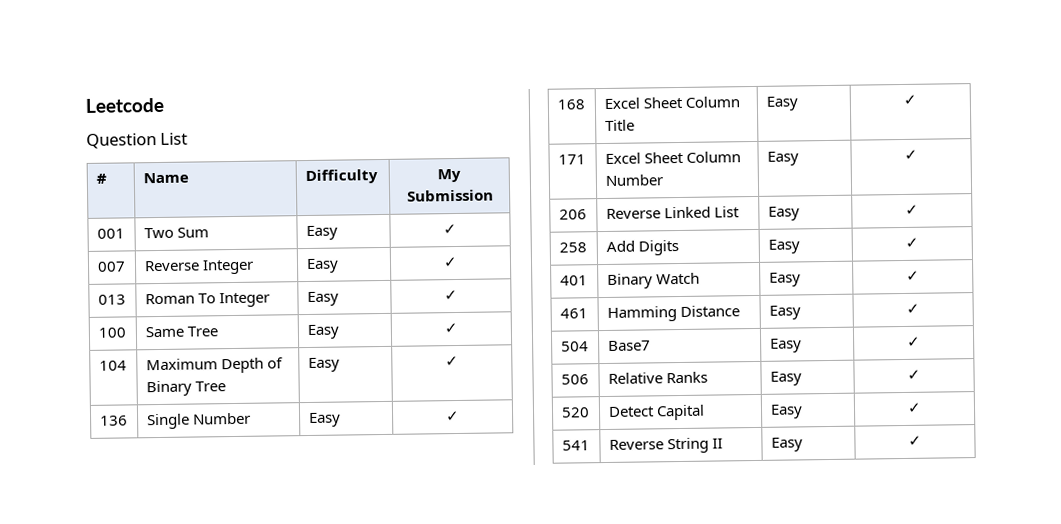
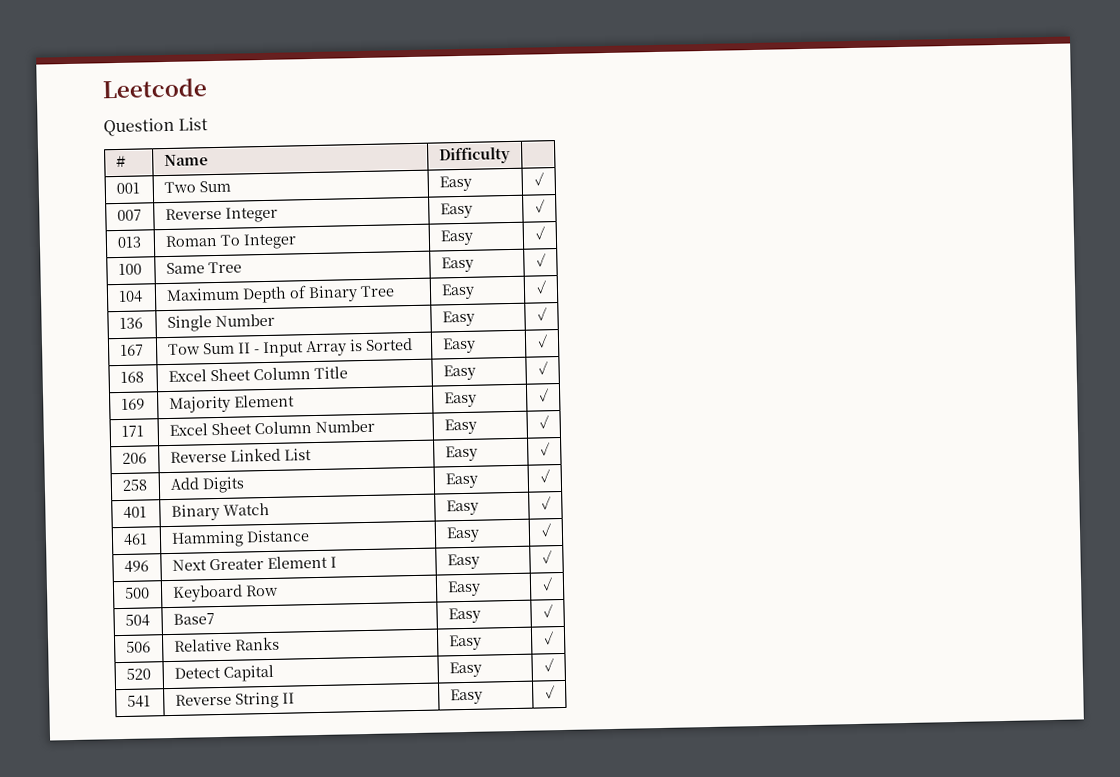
[437,168,461,183] [406,189,494,202] My Submission -> (511, 155) none
(460, 416) none -> [119,344,144,356] [167,338,413,358] [441,337,476,354] [536,334,548,348] // 167 | Tow Sum II - Input Array is Sorted | Easy | ✓
(917, 99) none -> [120,398,145,410] [168,394,295,414] [443,391,477,408] [537,388,549,402] // 169 | Majority Element | Easy | ✓
(920, 308) none -> [123,560,149,573] [171,555,337,571] [446,553,480,570] [541,550,552,564] [123,587,150,599] [171,584,279,602] [446,580,481,597] [541,577,553,591] // 496 | Next Greater Element I | Easy | ✓ // 500 | Keyboard Row | Easy | ✓

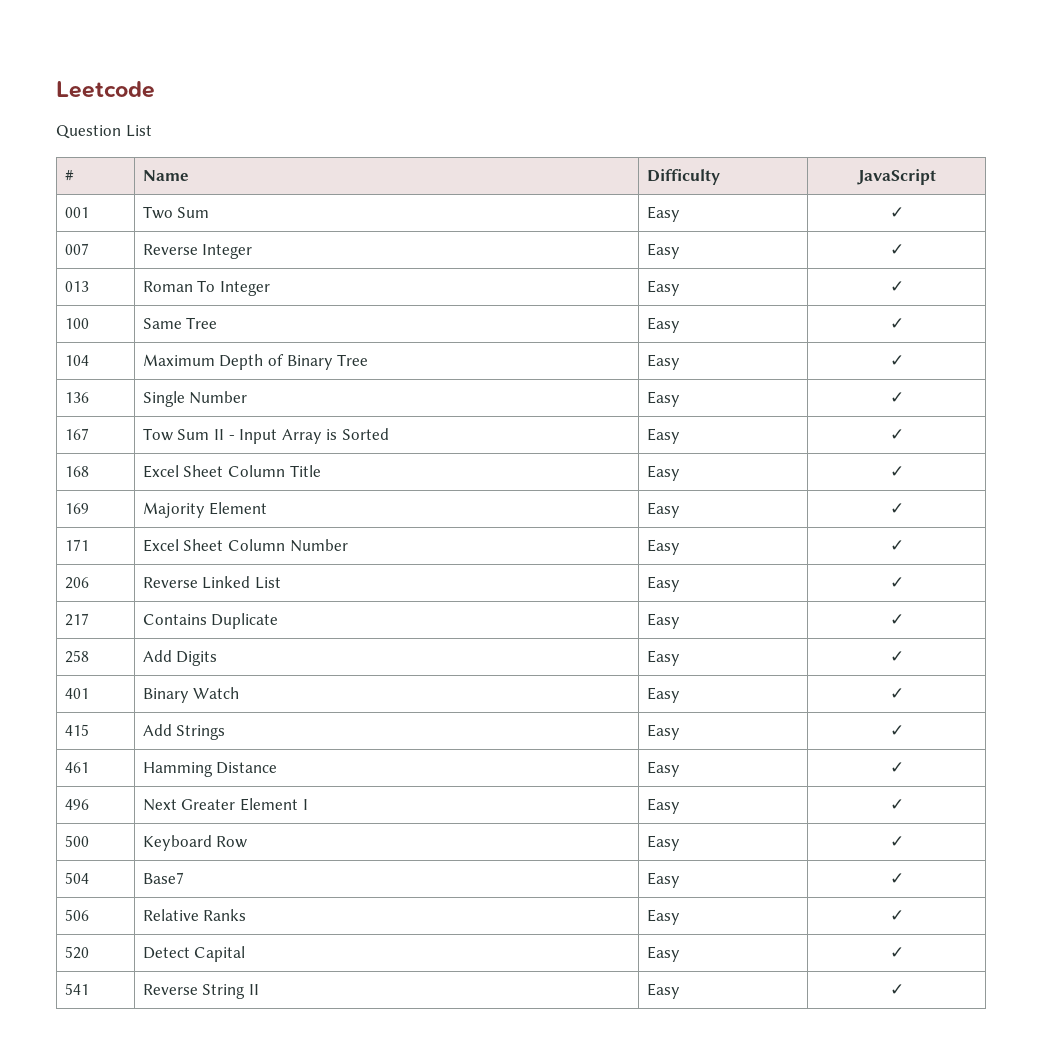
(511, 155) none -> [856,169,936,185] JavaScript
(550, 449) none -> [64,613,89,626] [142,613,279,629] [646,613,680,629] [889,614,904,625] // 217 | Contains Duplicate | Easy | ✓
(551, 503) none -> [64,724,89,736] [142,724,226,740] [646,724,680,740] [889,725,904,736] // 415 | Add Strings | Easy | ✓

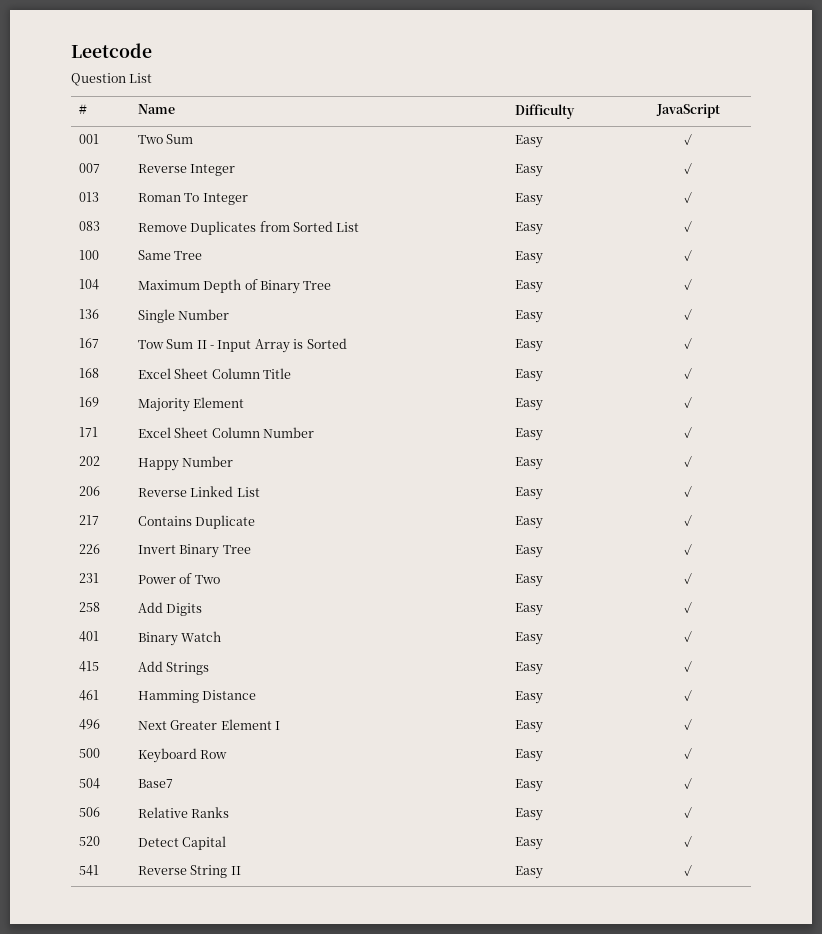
(904, 286) none -> [78,221,100,231] [137,221,360,235] [514,222,543,235] [684,221,692,232] // 083 | Remove Duplicates from Sorted List | Easy | ✓
(904, 545) none -> [78,456,100,466] [137,456,234,471] [514,457,543,470] [684,456,692,467] // 202 | Happy Number | Easy | ✓
(904, 619) none -> [78,544,100,554] [137,544,251,558] [514,545,543,558] [684,544,692,555] [78,573,99,583] [137,573,220,584] [514,574,543,587] [684,573,692,584] // 226 | Invert Binary Tree | Easy | ✓ // 231 | Power of Two | Easy | ✓

